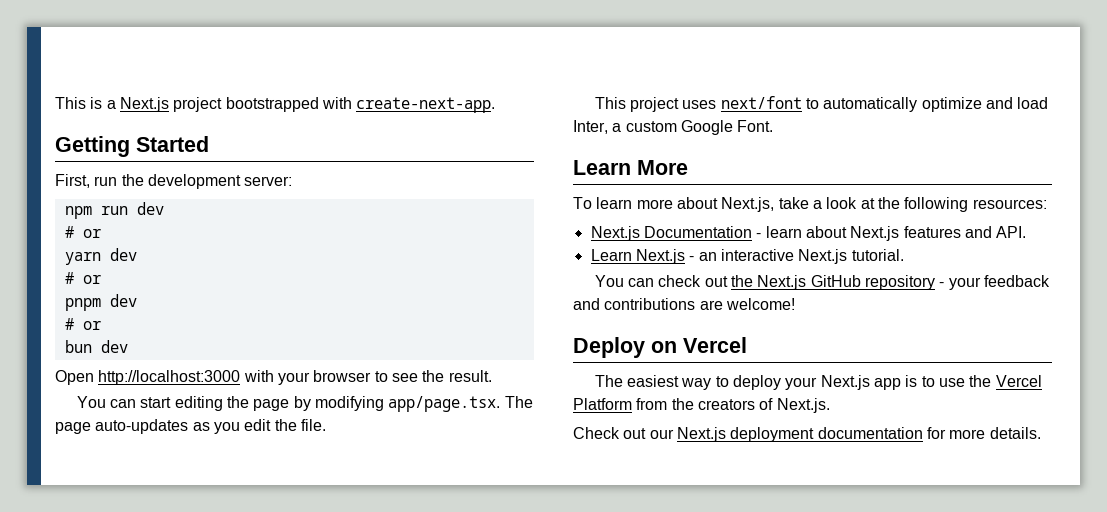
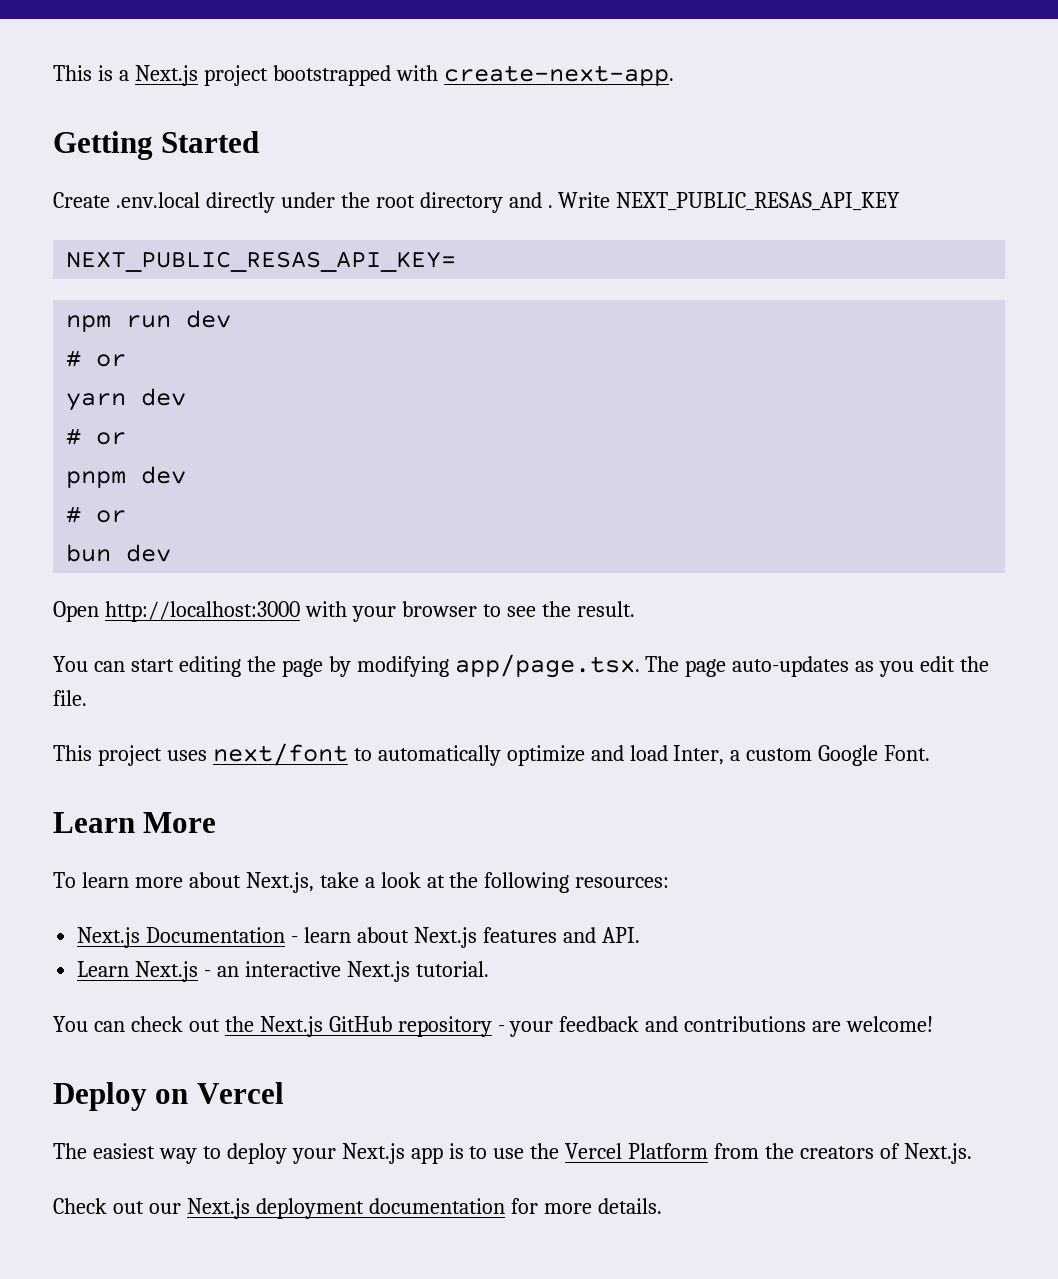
[55,174,293,189] First, run the development server: -> [53,192,901,213] [66,251,457,272] Create .env.local directly under the root directory and . Write NEXT_PUBLIC_RESAS_API_KEY // NEXT_PUBLIC_RESAS_API_KEY=

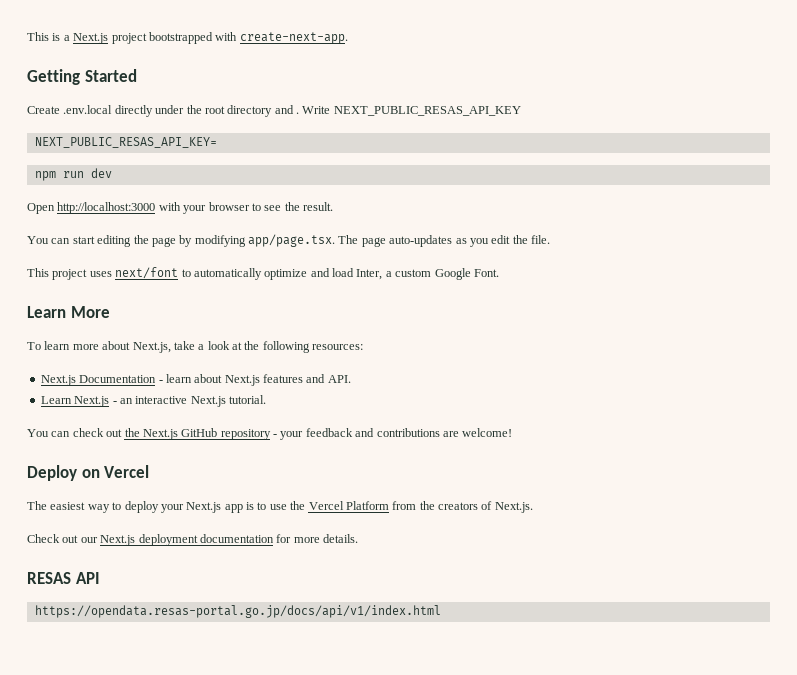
[66,350,127,367] [66,388,187,411] [66,428,127,445] [66,466,187,488] [66,506,127,523] [66,544,172,562] // # or // yarn dev // # or // pnpm dev // # or // bun dev -> (112, 173) none
(662, 1206) none -> [27,572,100,584] [34,605,441,618] // RESAS API // https://opendata.resas-portal.go.jp/docs/api/v1/index.html

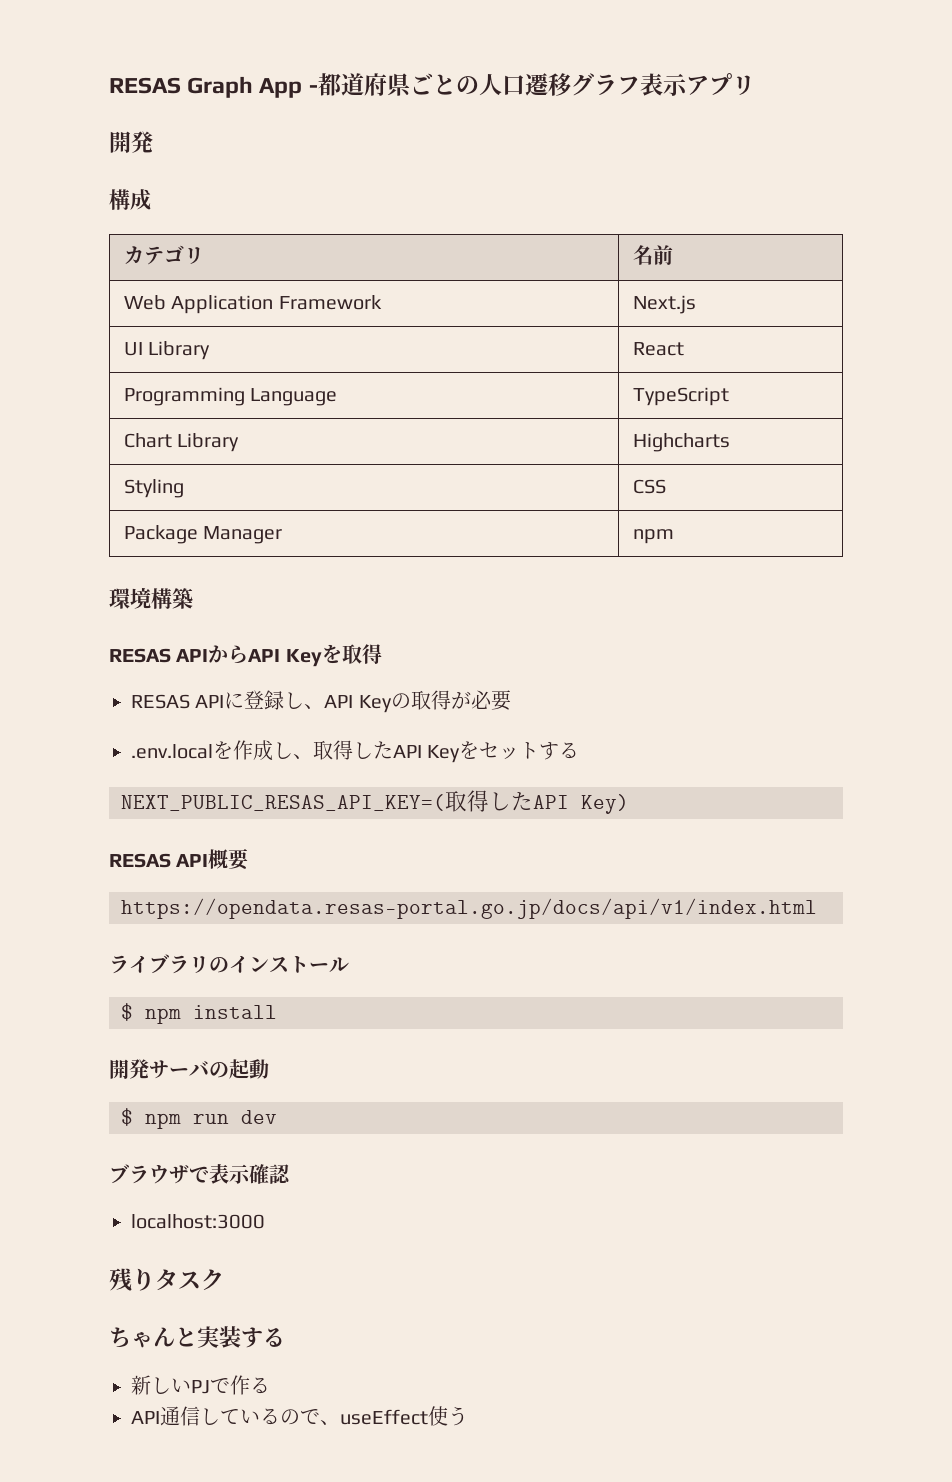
[27,32,348,44] [27,69,137,85] [27,105,521,117] [34,137,217,148] [34,168,112,181] [27,202,333,214] [27,234,550,247] [27,267,499,280] [27,306,110,318] [27,341,364,353] [40,374,351,386] [40,395,266,407] [27,428,513,440] [27,465,150,481] [27,501,533,513] [27,534,358,546] [27,572,100,584] [34,605,441,618] This is a Next.js project bootstrapped with create-next-app. // Getting Started // Create .env.local directly under the root directory and . Write NEXT_PUBLIC_RESAS_API_KEY // NEXT_PUBLIC_RESAS_API_KEY= // npm run dev // Open http://localhost:3000 with your browser to see the result. // You can start editing the page by modifying app/page.tsx. The page auto-updates as you edit the file. // This project uses next/font to automatically optimize and load Inter, a custom Google Font. // Learn More // To learn more about Next.js, take a look at the following resources: // Next.js Documentation - learn about Next.js features and API. // Learn Next.js - an interactive Next.js tutorial. // You can check out the Next.js GitHub repository - your feedback and contributions are welcome! // Deploy on Vercel // The easiest way to deploy your Next.js app is to use the Vercel Platform from the creators of Next.js. // Check out our Next.js deployment documentation for more details. // RESAS API // https://opendata.resas-portal.go.jp/docs/api/v1/index.html -> [109,73,755,98] [109,131,153,153] [109,189,151,211] [123,245,204,265] [632,245,673,265] [123,295,382,314] [632,295,696,314] [123,341,211,360] [632,342,684,356] [123,387,338,406] [632,387,729,406] [123,433,240,452] [632,433,730,452] [123,479,184,498] [632,479,666,494] [123,525,283,544] [632,529,674,544] [109,588,193,609] [109,644,382,667] [131,690,511,713] [131,740,580,763] [121,790,629,814] [109,849,250,870] [121,898,817,919] [109,954,349,974] [121,1003,277,1024] [109,1059,269,1079] [121,1108,277,1129] [109,1164,291,1184] [131,1214,265,1229] [109,1268,224,1292] [109,1326,285,1348] [131,1375,270,1395] [131,1406,468,1426] RESAS Graph App -都道府県ごとの人口遷移グラフ表示アプリ // 開発 // 構成 // カテゴリ | 名前 // Web Application Framework | Next.js // UI Library | React // Programming Language | TypeScript // Chart Library | Highcharts // Styling | CSS // Package Manager | npm // 環境構築 // RESAS APIからAPI Keyを取得 // RESAS APIに登録し、API Keyの取得が必要 // .env.localを作成し、取得したAPI Keyをセットする // NEXT_PUBLIC_RESAS_API_KEY=(取得したAPI Key) // RESAS API概要 // https://opendata.resas-portal.go.jp/docs/api/v1/index.html // ライブラリのインストール // $ npm install // 開発サーバの起動 // $ npm run dev // ブラウザで表示確認 // localhost:3000 // 残りタスク // ちゃんと実装する // 新しいPJで作る // API通信しているので、useEffect使う

